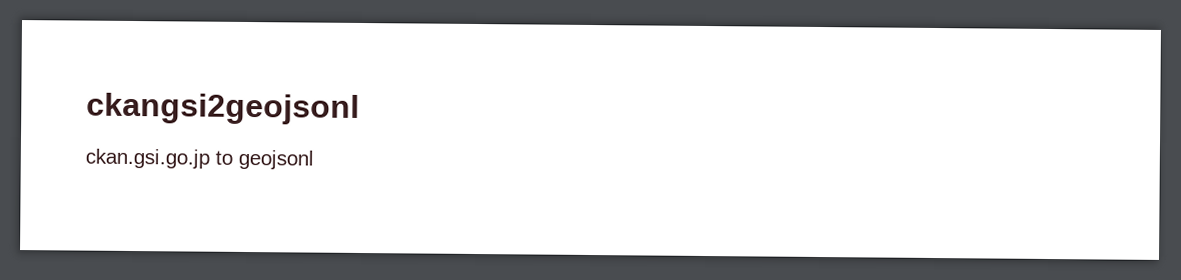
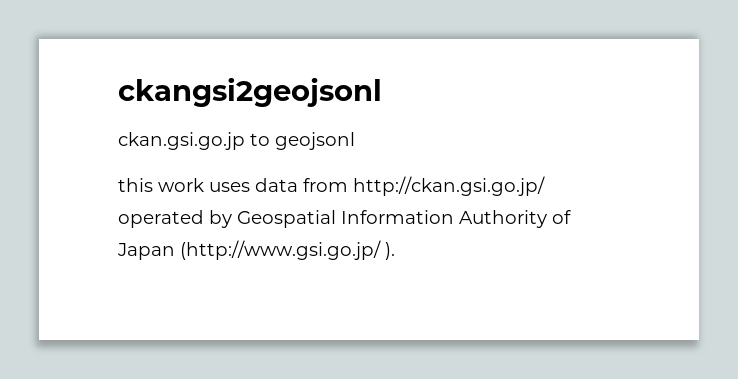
(314, 159) none -> [118,176,545,196] [118,210,571,228] [117,240,395,260] // this work uses data from http://ckan.gsi.go.jp/ operated by Geospatial Information Authority of Japan (http://www.gsi.go.jp/ ).

